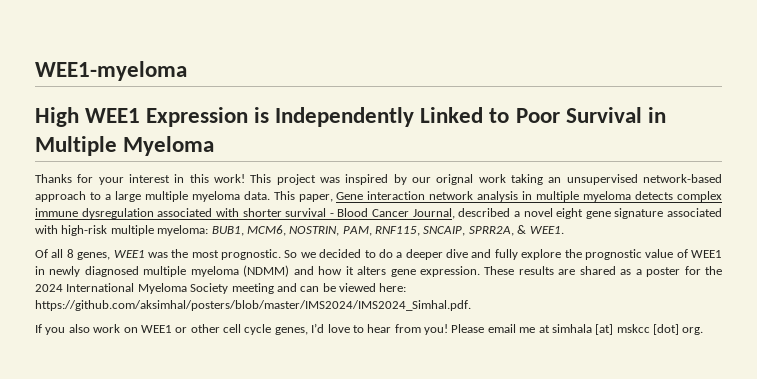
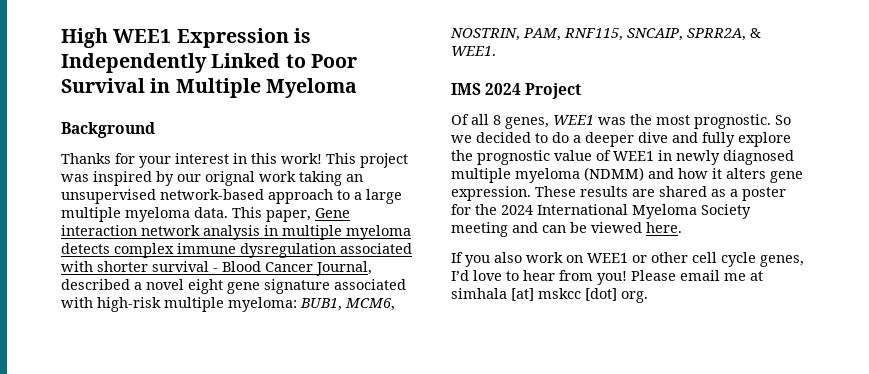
[35,61,187,81] WEE1-myeloma // -> (61, 38) none
(215, 146) none -> [61,122,155,138] // Background
(564, 230) none -> [451,83,582,99] // IMS 2024 Project
[379,283,407,292] [35,300,471,311] here: https://github.com/aksimhal/posters/blob/master/IMS2024/IMS2024_Simhal.pdf. -> [646,222,682,233] here.

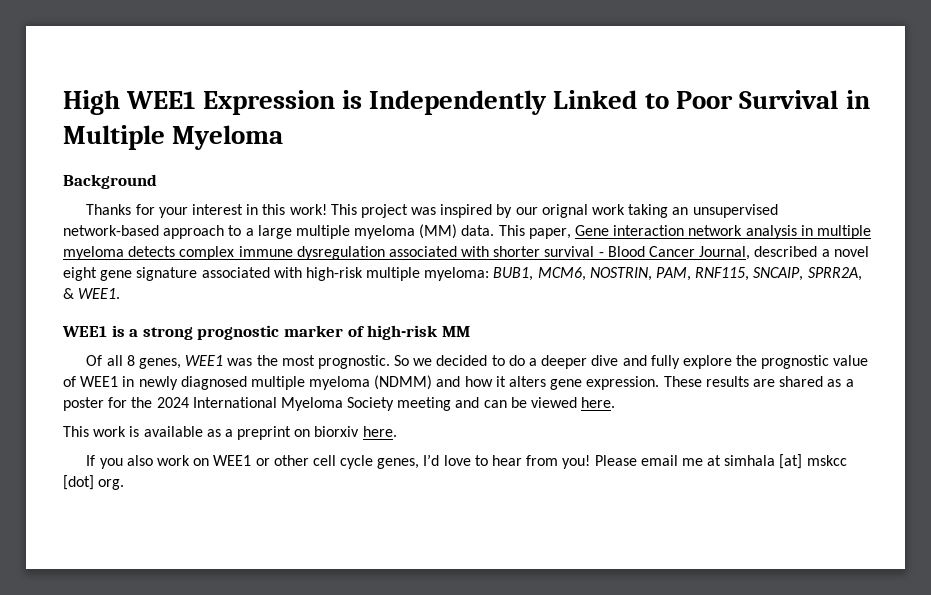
(190, 214) none -> [419,224,458,239] (MM)
[451,83,582,99] IMS 2024 Project -> [62,325,470,340] WEE1 is a strong prognostic marker of high-risk MM
(682, 227) none -> [63,426,397,440] // This work is available as a preprint on biorxiv here.

